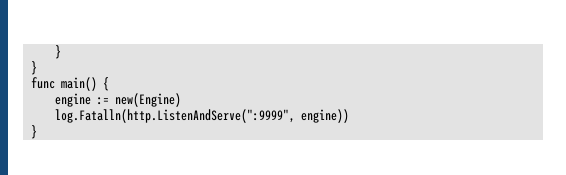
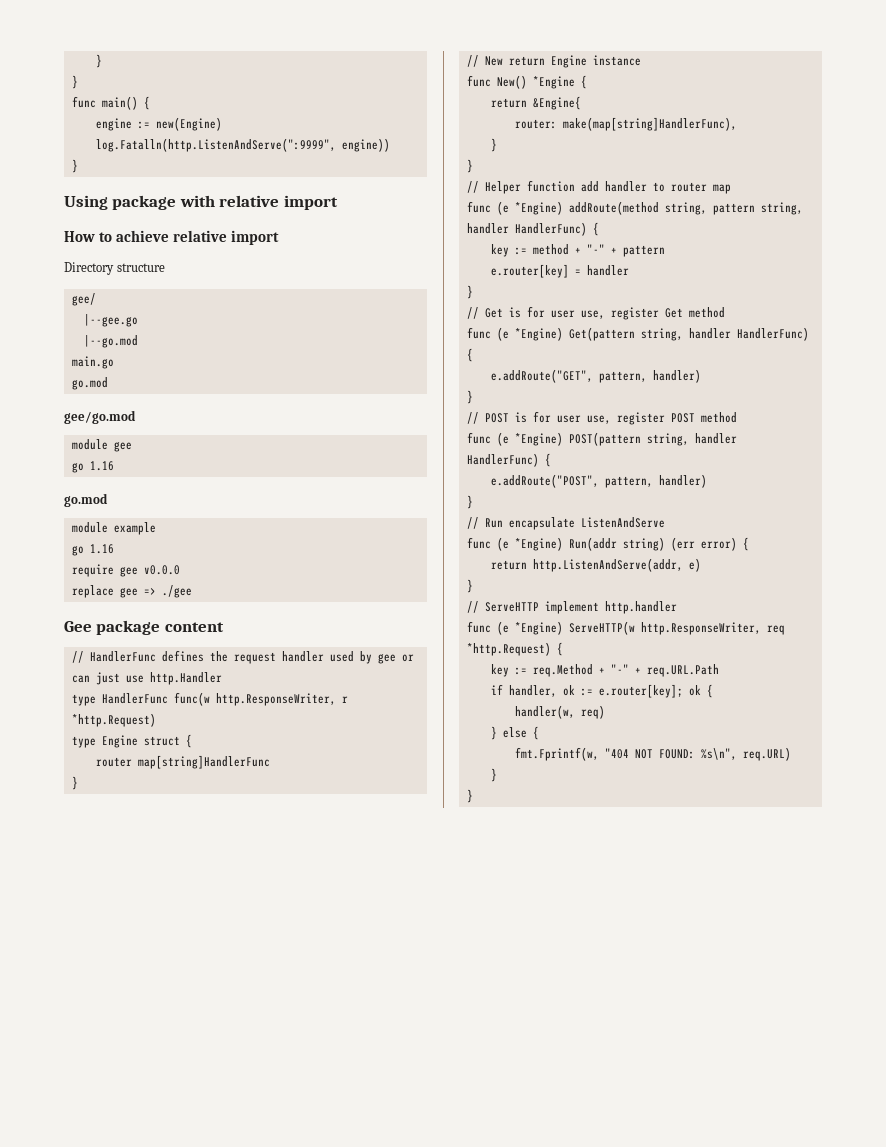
(37, 132) none -> [64,195,338,210] [64,230,279,245] [64,262,165,275] [71,293,96,306] [83,314,138,327] [83,335,138,348] [71,356,114,369] [71,377,108,390] [64,410,136,424] [71,439,132,452] [71,461,114,473] [64,493,108,507] [71,522,156,535] [71,544,114,556] [71,564,180,577] [71,585,192,598] [64,620,224,635] [71,650,414,664] [71,672,222,685] [71,692,348,706] [71,713,156,727] [71,734,192,748] [95,755,270,769] [71,776,78,790] [466,55,641,68] [466,75,587,89] [490,96,581,110] [514,117,737,131] [490,138,497,152] [466,159,473,173] [466,180,731,194] [466,201,803,215] [466,222,599,236] [490,244,665,257] [490,264,629,278] [466,285,473,299] [466,306,725,320] [466,327,809,341] [466,348,473,362] [490,369,701,383] [466,390,473,404] [466,411,737,425] [466,432,737,446] [466,453,551,467] [490,474,707,488] [466,495,473,509] [466,517,665,530] [466,537,749,551] [490,558,701,572] [466,579,473,593] [466,601,677,614] [466,621,785,635] [466,642,563,656] [490,664,719,677] [490,684,713,698] [514,705,605,719] [490,726,539,740] [514,747,791,761] [490,768,497,782] [466,789,473,803] // Using package with relative import // How to achieve relative import // Directory structure // gee/ // |--gee.go // |--go.mod // main.go // go.mod // gee/go.mod // module gee // go 1.16 // go.mod // module example // go 1.16 // require gee v0.0.0 // replace gee => ./gee // Gee package content // // HandlerFunc defines the request handler used by gee or can just use http.Handler // type HandlerFunc func(w http.ResponseWriter, r *http.Request) // type Engine struct { // router map[string]HandlerFunc // } // // New return Engine instance // func New() *Engine { // return &Engine{ // router: make(map[string]HandlerFunc), // } // } // // Helper function add handler to router map // func (e *Engine) addRoute(method string, pattern string, handler HandlerFunc) { // key := method + "-" + pattern // e.router[key] = handler // } // // Get is for user use, register Get method // func (e *Engine) Get(pattern string, handler HandlerFunc) { // e.addRoute("GET", pattern, handler) // } // // POST is for user use, register POST method // func (e *Engine) POST(pattern string, handler HandlerFunc) { // e.addRoute("POST", pattern, handler) // } // // Run encapsulate ListenAndServe // func (e *Engine) Run(addr string) (err error) { // return http.ListenAndServe(addr, e) // } // // ServeHTTP implement http.handler // func (e *Engine) ServeHTTP(w http.ResponseWriter, req *http.Request) { // key := req.Method + "-" + req.URL.Path // if handler, ok := e.router[key]; ok { // handler(w, req) // } else { // fmt.Fprintf(w, "404 NOT FOUND: %s\n", req.URL) // } // }

